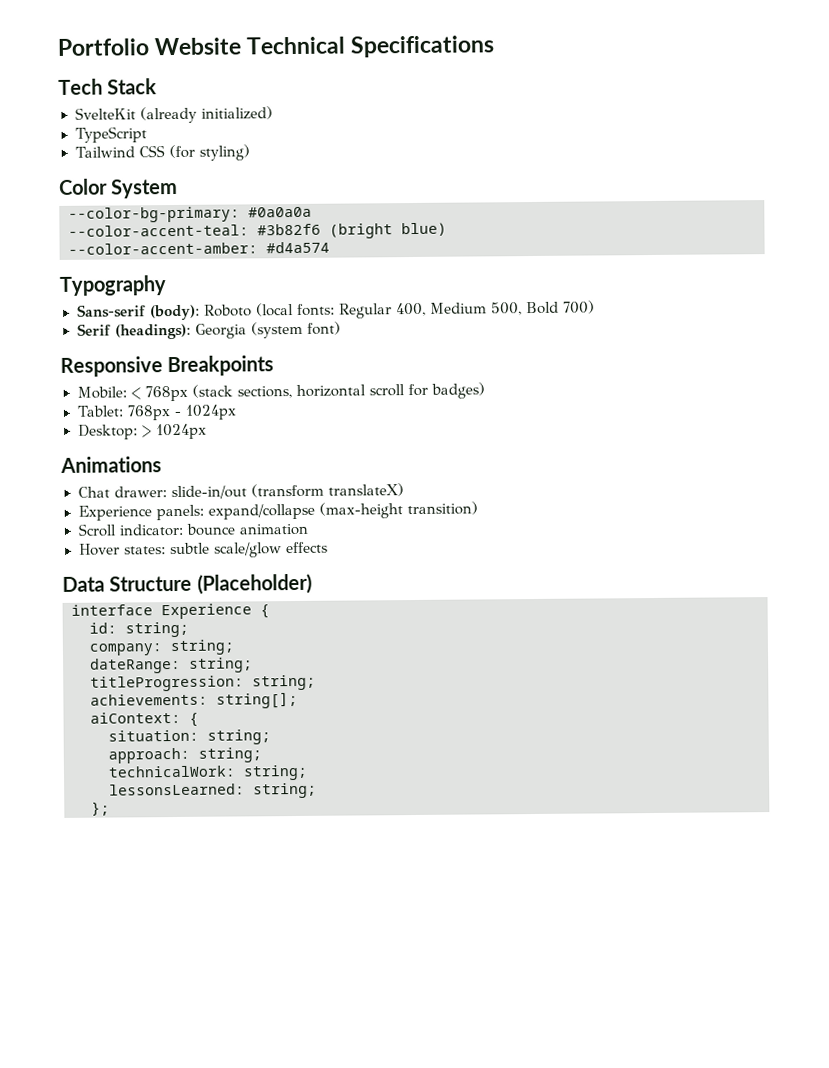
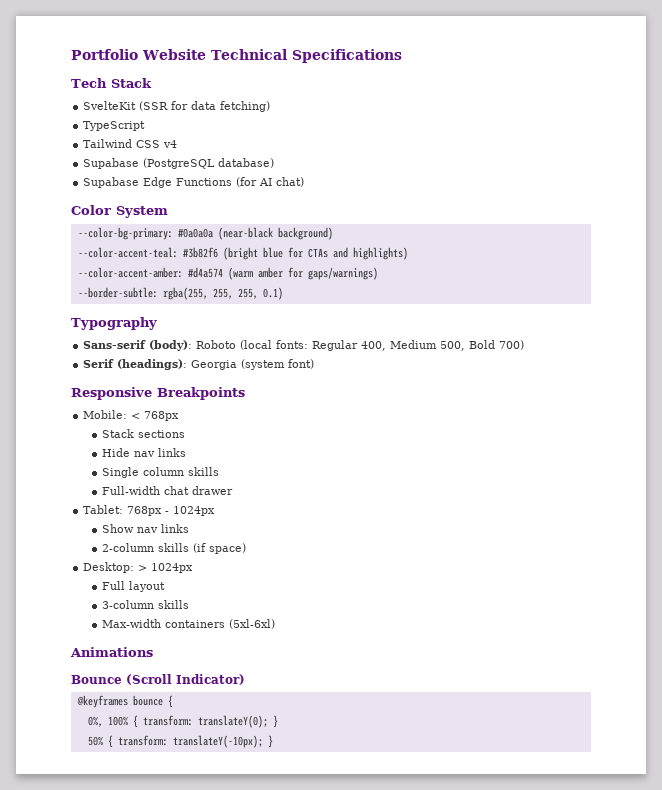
[139,106,273,124] (already initialized) -> [139,101,271,112] (SSR for data fetching)
[169,144,251,161] (for styling) -> [163,140,178,148] [83,158,275,169] [83,177,305,188] v4 // Supabase (PostgreSQL database) // Supabase Edge Functions (for AI chat)
(312, 212) none -> [217,227,333,240] (near-black background)
[401,222,447,237] [68,241,330,255] blue) // --color-accent-amber: #d4a574 -> [262,247,408,260] [77,267,378,280] [77,287,283,300] blue for CTAs and highlights) // --color-accent-amber: #d4a574 (warm amber for gaps/warnings) // --border-subtle: rgba(255, 255, 255, 0.1)
[191,382,485,399] [76,404,238,421] [77,423,207,440] [60,456,162,473] [77,483,404,500] [77,501,478,521] [77,523,309,537] [78,541,328,558] [62,573,312,595] [71,603,270,620] [89,621,189,638] [89,639,235,656] [90,657,253,674] [90,674,316,692] [90,691,298,709] [90,711,199,727] [108,729,271,745] [108,747,262,764] [108,764,308,781] [109,782,317,799] [91,801,110,816] (stack sections, horizontal scroll for badges) // Tablet: 768px - 1024px // Desktop: > 1024px // Animations // Chat drawer: slide-in/out (transform translateX) // Experience panels: expand/collapse (max-height transition) // Scroll indicator: bounce animation // Hover states: subtle scale/glow effects // Data Structure (Placeholder) // interface Experience { // id: string; // company: string; // dateRange: string; // titleProgression: string; // achievements: string[]; // aiContext: { // situation: string; // approach: string; // technicalWork: string; // lessonsLearned: string; // }; -> [101,429,185,438] [101,448,186,457] [101,467,219,478] [101,486,233,495] [83,505,216,516] [101,524,189,533] [101,543,246,554] [83,562,194,573] [101,581,165,592] [101,600,189,609] [101,619,275,629] [70,647,153,657] [71,674,245,685] [76,695,173,708] [87,715,278,728] [87,735,273,748] // Stack sections // Hide nav links // Single column skills // Full-width chat drawer // Tablet: 768px - 1024px // Show nav links // 2-column skills (if space) // Desktop: > 1024px // Full layout // 3-column skills // Max-width containers (5xl-6xl) // Animations // Bounce (Scroll Indicator) // @keyframes bounce { // 0%, 100% { transform: translateY(0); } // 50% { transform: translateY(-10px); }

